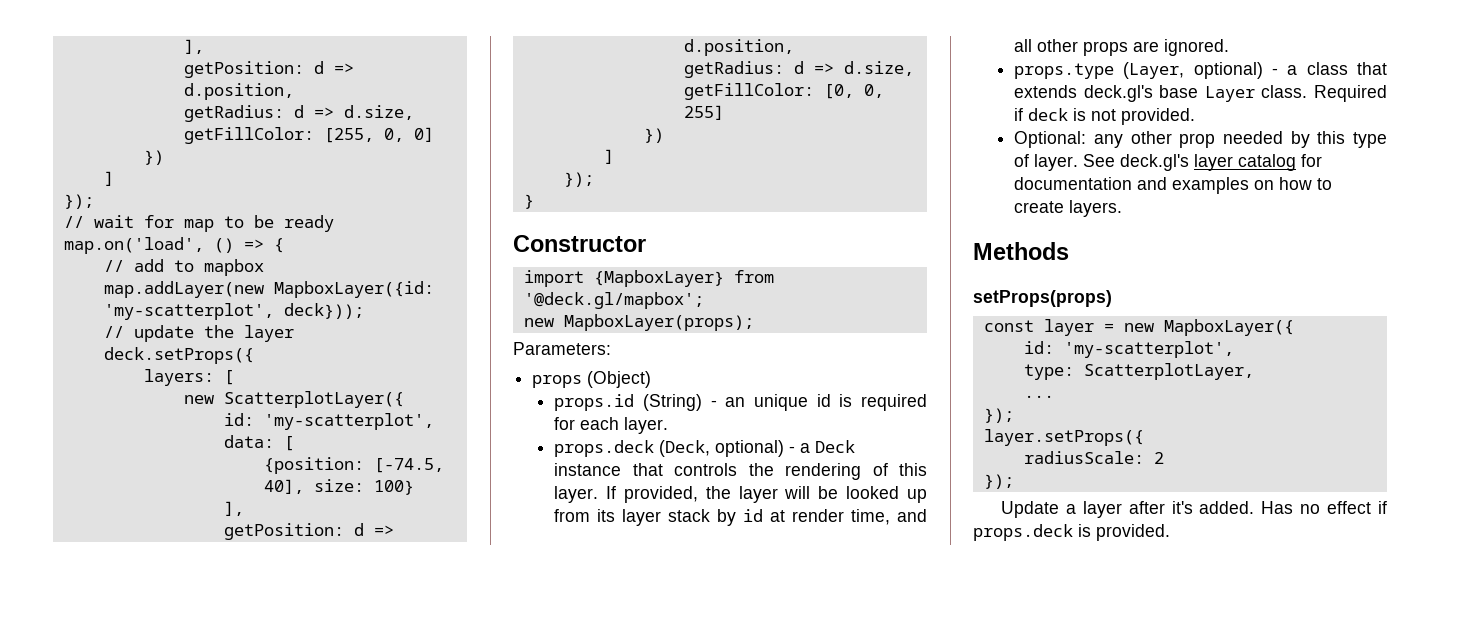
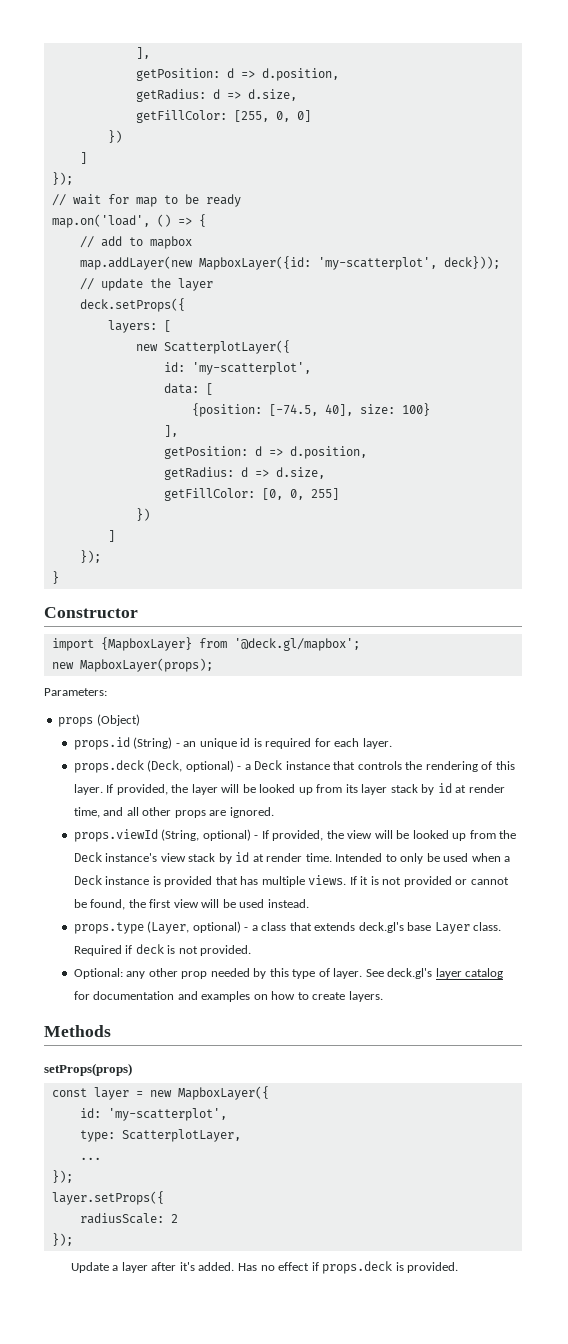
(1230, 47) none -> [73,829,517,842] [73,852,511,864] [73,875,509,887] [73,899,309,910] // props.viewId (String, optional) - If provided, the view will be looked up from the Deck instance's view stack by id at render time. Intended to only be used when a Deck instance is provided that has multiple views. If it is not provided or cannot be found, the first view will be used instead.

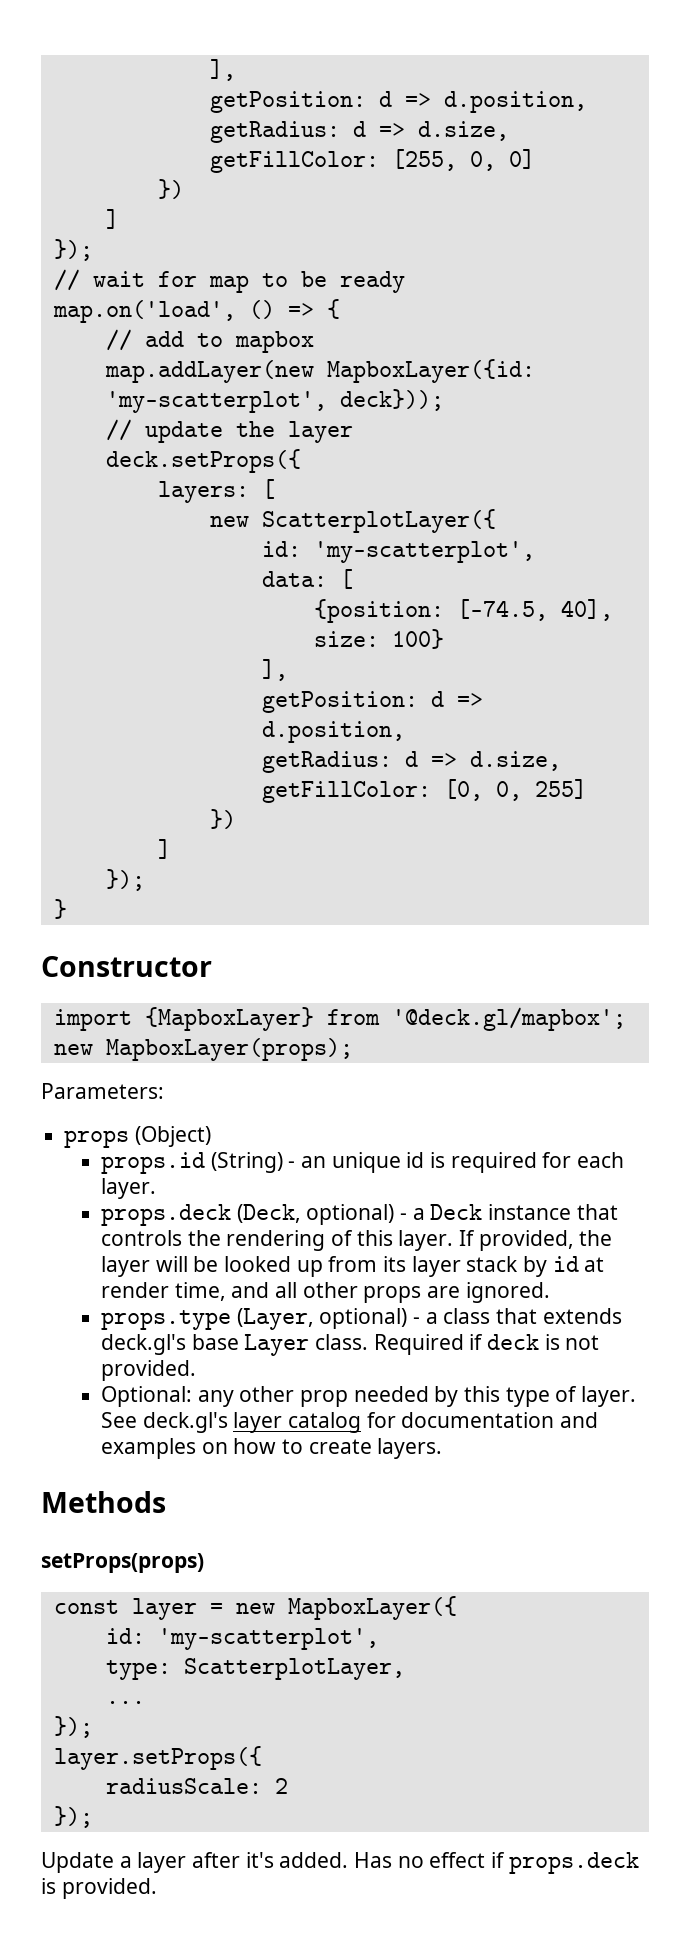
[73,829,517,842] [73,852,511,864] [73,875,509,887] [73,899,309,910] // props.viewId (String, optional) - If provided, the view will be looked up from the Deck instance's view stack by id at render time. Intended to only be used when a Deck instance is provided that has multiple views. If it is not provided or cannot be found, the first view will be used instead. -> (550, 1292) none

